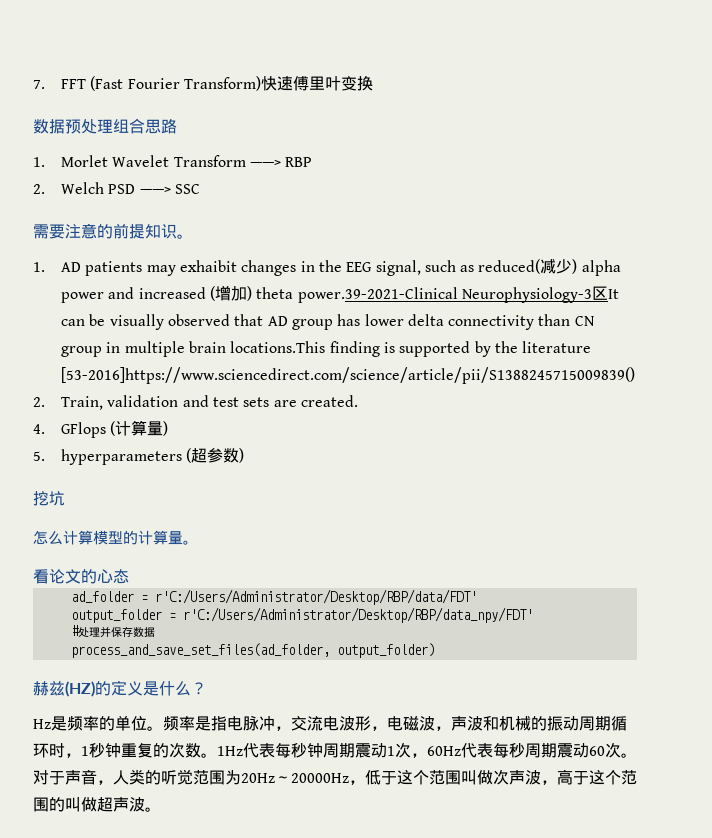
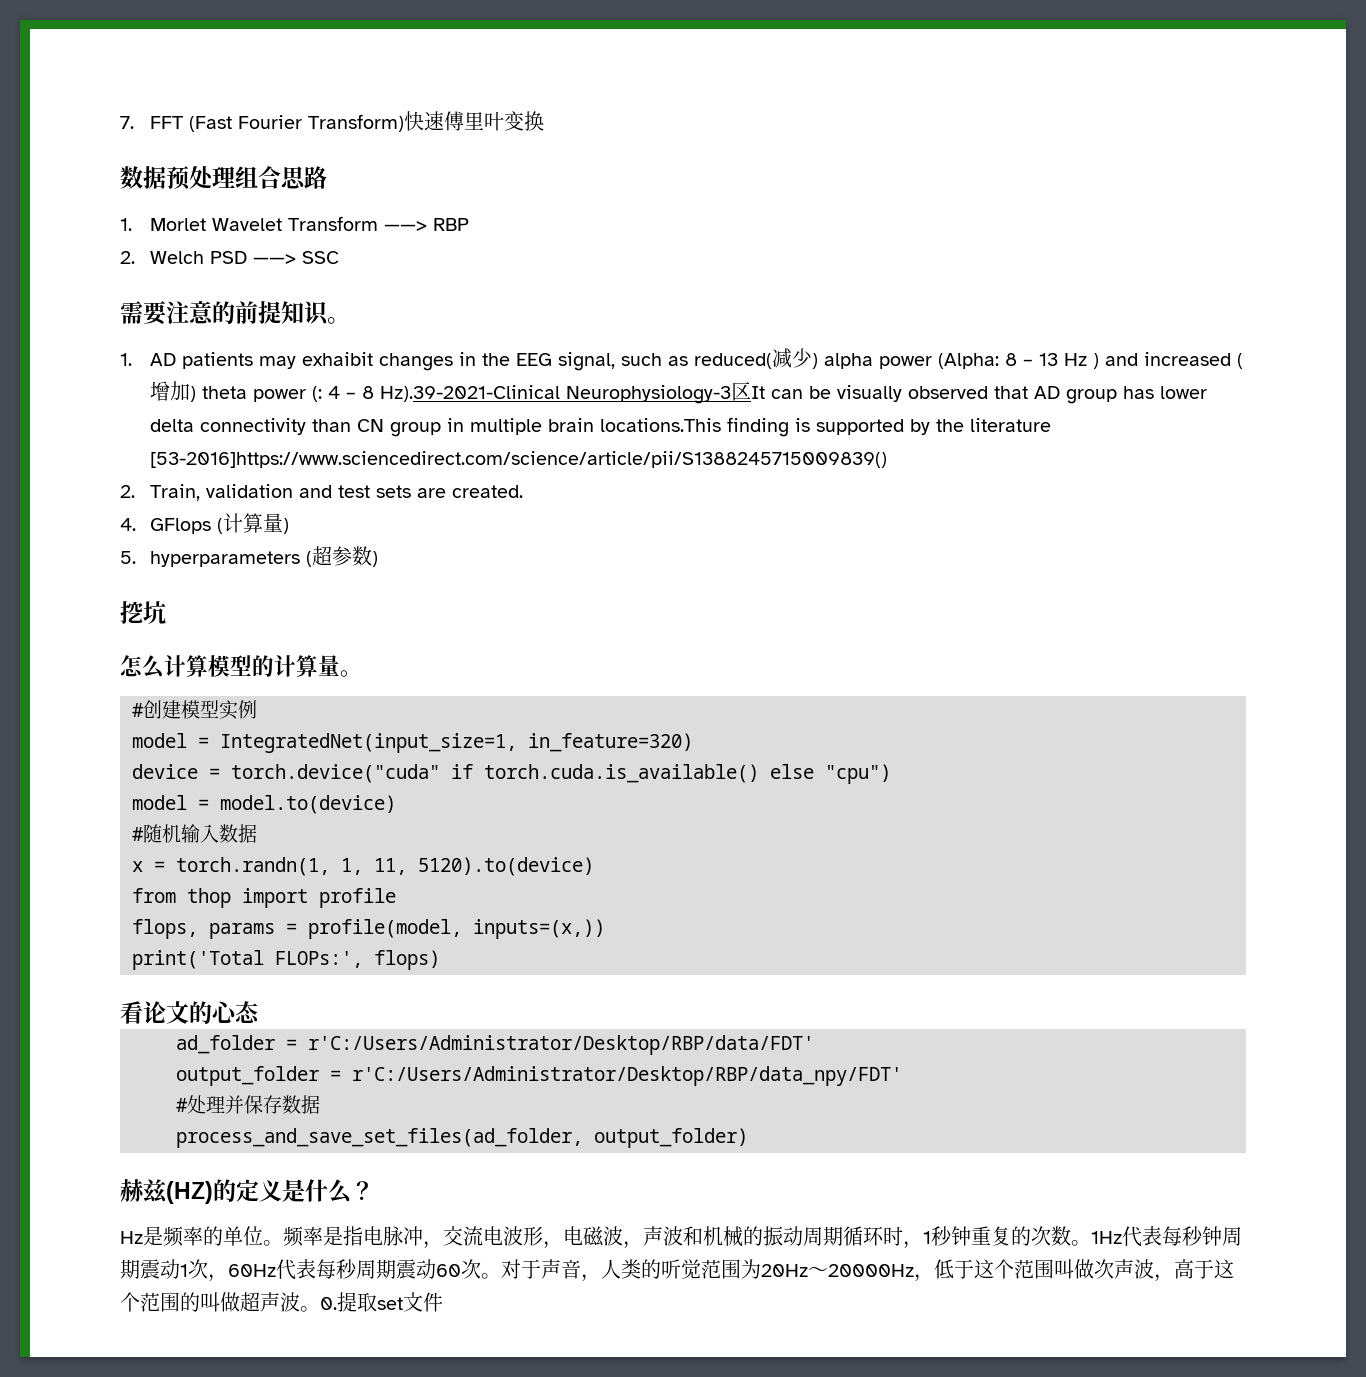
(104, 297) none -> [937,353,1099,369] (Alpha: 8 – 13 Hz )
[297,287,458,303] power.39-2021-Clinical -> [252,385,560,402] power (: 4 – 8 Hz).39-2021-Clinical
(198, 542) none -> [132,700,257,720] [132,733,693,753] [132,764,891,784] [132,795,396,814] [132,824,257,843] [132,857,594,876] [132,888,396,908] [132,919,605,939] [132,950,440,970] // #创建模型实例 // model = IntegratedNet(input_size=1, in_feature=320) // device = torch.device("cuda" if torch.cuda.is_available() else "cpu") // model = model.to(device) // #随机输入数据 // x = torch.randn(1, 1, 11, 5120).to(device) // from thop import profile // flops, params = profile(model, inputs=(x,)) // print('Total FLOPs:', flops)
(161, 809) none -> [320,1292,443,1312] 0.提取set文件

